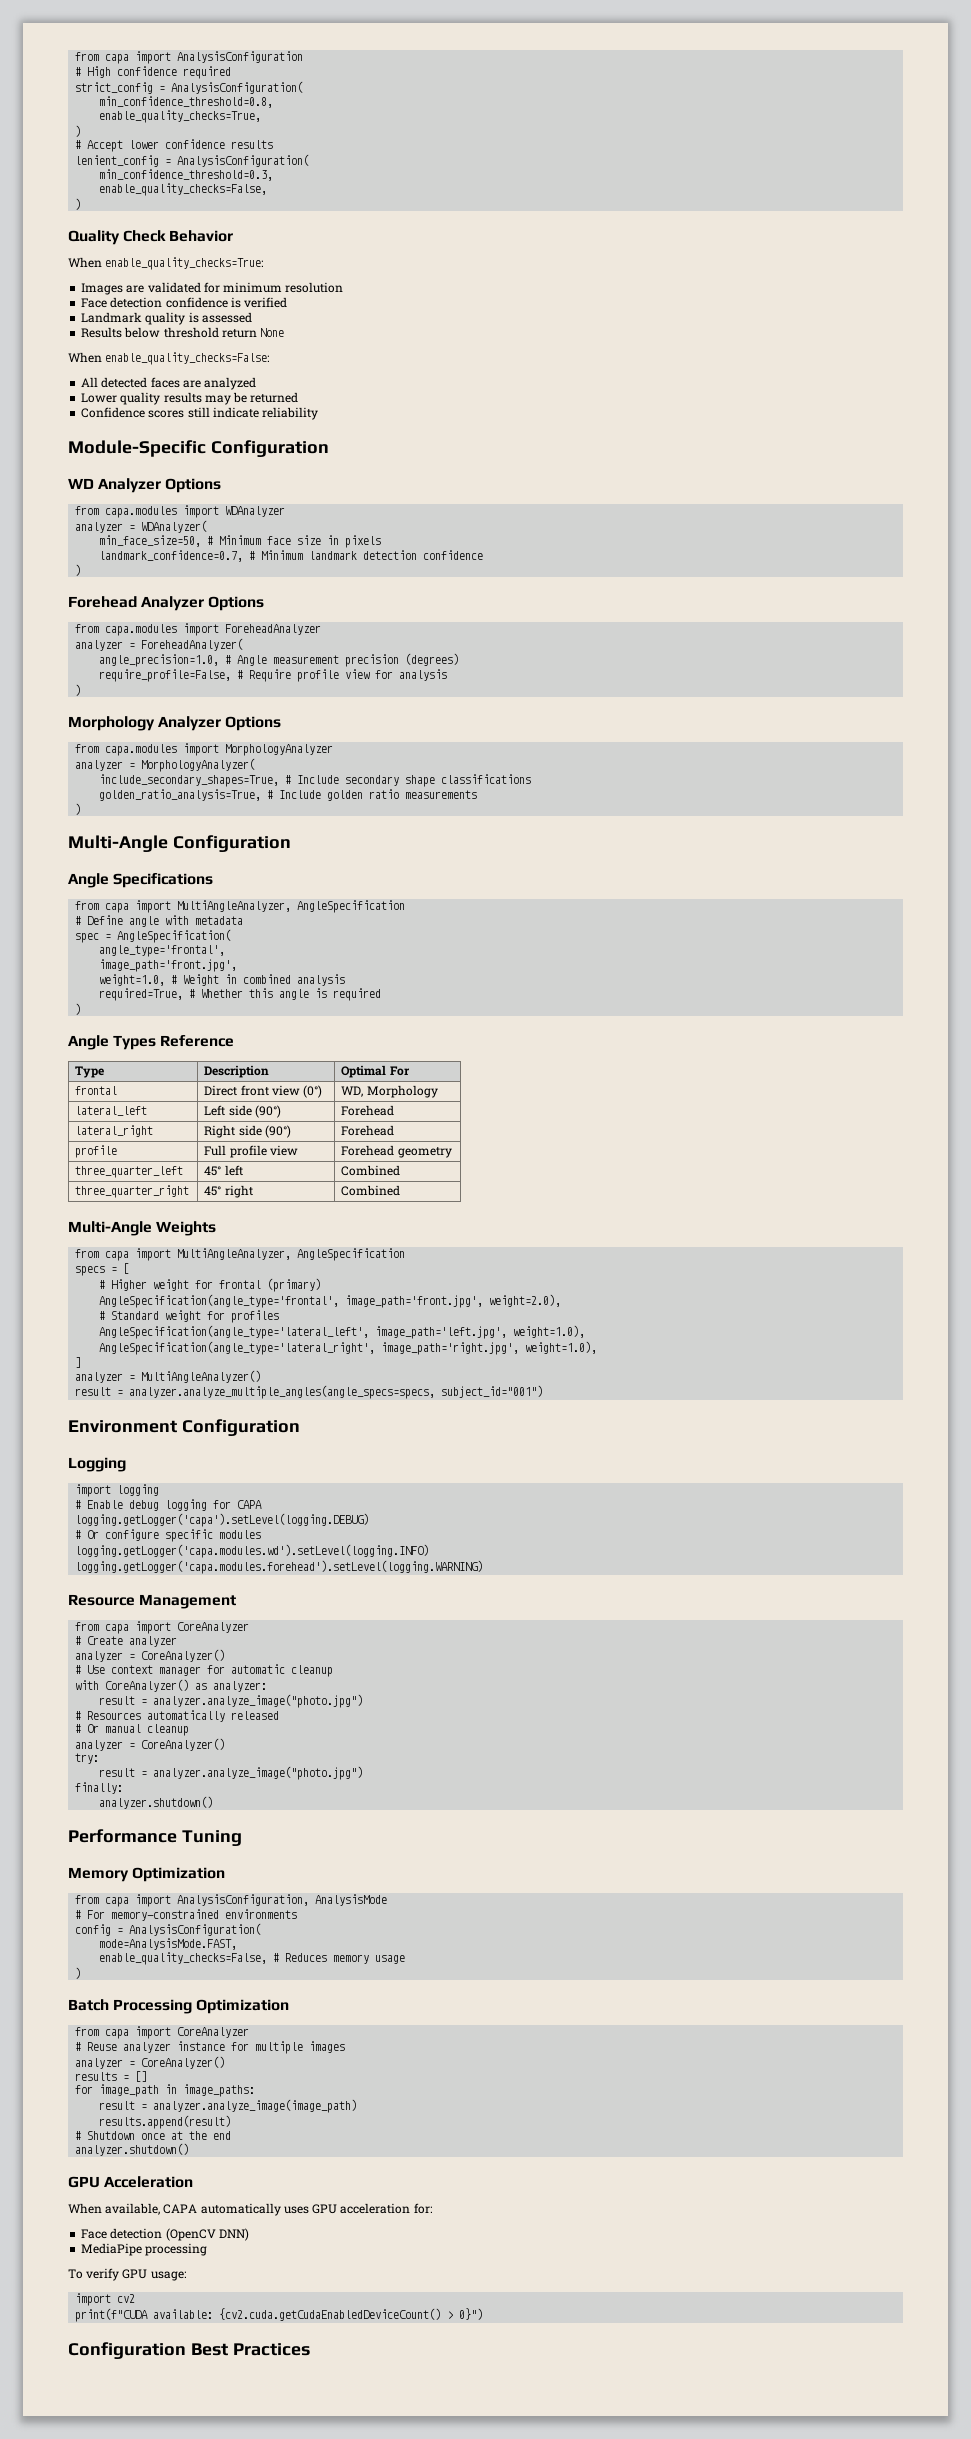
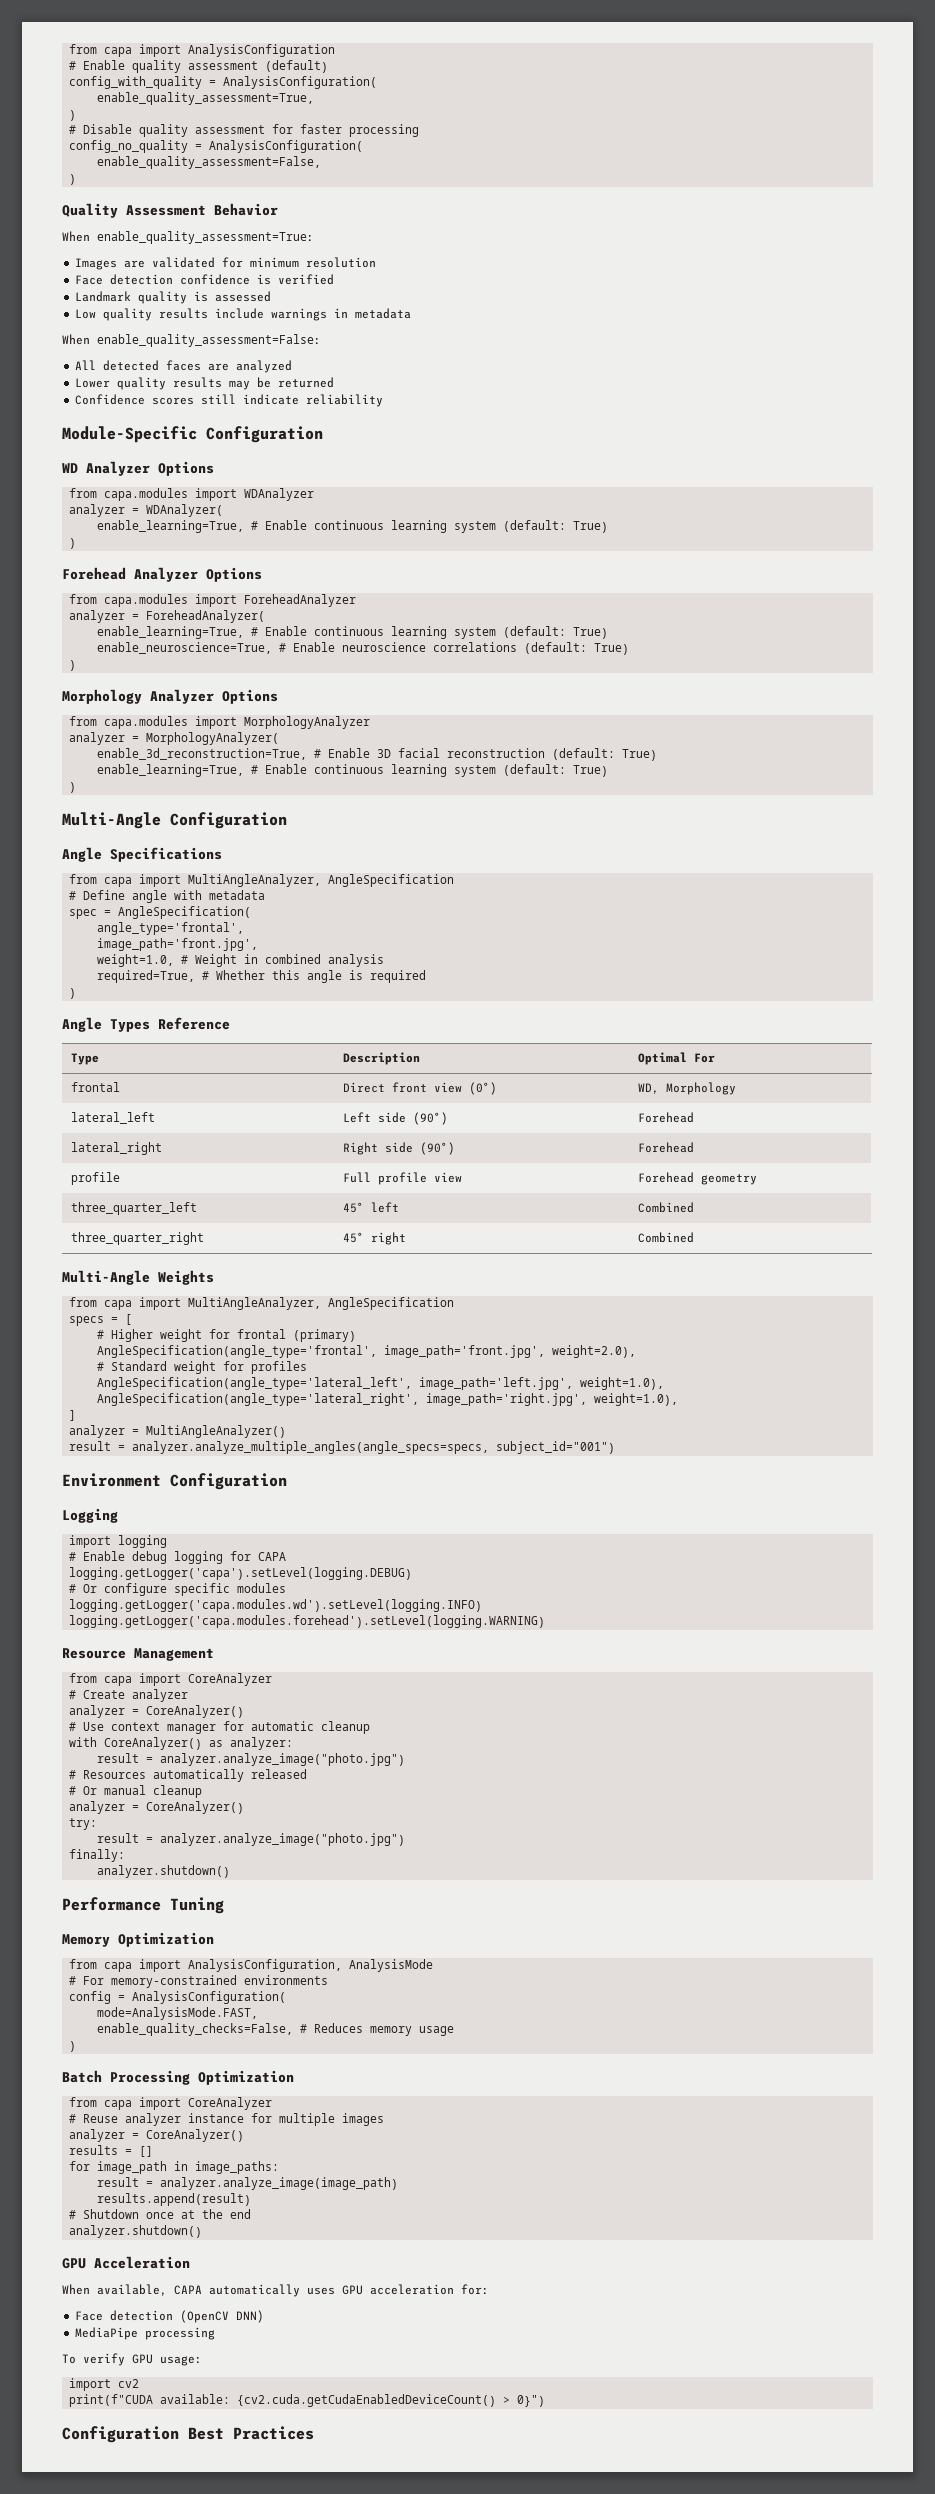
[87,66,232,79] [75,81,304,94] [99,96,274,108] [99,110,262,123] High confidence required // strict_config = AnalysisConfiguration( // min_confidence_threshold=0.8, // enable_quality_checks=True, -> [83,60,329,73] [69,76,378,89] [97,92,315,105] Enable quality assessment (default) // config_with_quality = AnalysisConfiguration( // enable_quality_assessment=True,
[87,139,274,152] [75,154,310,167] [99,169,274,181] [99,183,268,196] Accept lower confidence results // lenient_config = AnalysisConfiguration( // min_confidence_threshold=0.3, // enable_quality_checks=False, -> [83,124,420,137] [69,140,364,153] [97,156,322,169] Disable quality assessment for faster processing // config_no_quality = AnalysisConfiguration( // enable_quality_assessment=False,
[123,230,167,242] Check -> [126,205,206,216] Assessment
[105,257,264,270] enable_quality_checks=True: -> [97,231,314,244] enable_quality_assessment=True:
[81,327,285,338] [68,352,270,365] Results below threshold return None // When enable_quality_checks=False: -> [75,308,412,321] [62,334,321,347] Low quality results include warnings in metadata // When enable_quality_assessment=False:
[99,535,382,548] [99,550,484,562] min_face_size=50, # Minimum face size in pixels // landmark_confidence=0.7, # Minimum landmark detection confidence -> [97,520,609,533] enable_learning=True, # Enable continuous learning system (default: True)
[99,653,460,667] [99,669,448,682] angle_precision=1.0, # Angle measurement precision (degrees) // require_profile=False, # Require profile view for analysis -> [97,626,609,639] [97,642,630,655] enable_learning=True, # Enable continuous learning system (default: True) // enable_neuroscience=True, # Enable neuroscience correlations (default: True)
[99,774,532,787] [99,789,478,801] include_secondary_shapes=True, # Include secondary shape classifications // golden_ratio_analysis=True, # Include golden ratio measurements -> [97,748,658,761] [97,764,609,777] enable_3d_reconstruction=True, # Enable 3D facial reconstruction (default: True) // enable_learning=True, # Enable continuous learning system (default: True)

